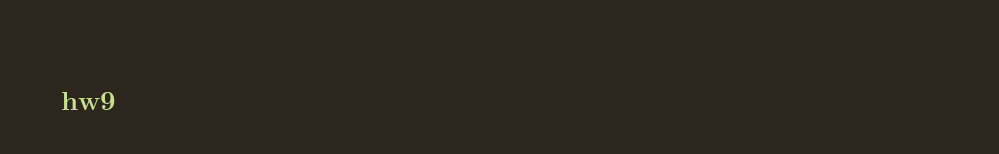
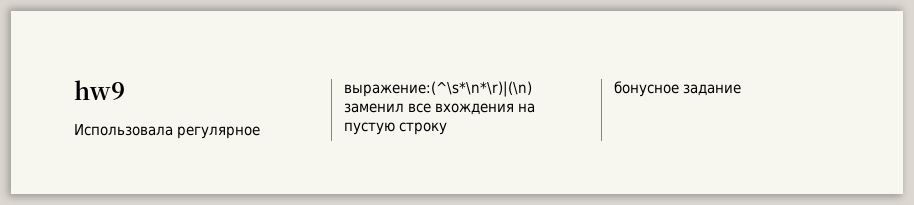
(116, 101) none -> [74,124,261,139] [344,81,532,97] [344,103,536,115] [344,122,448,135] [614,81,742,97] // Использовала регулярное выражение:(^\s*\n*\r)|(\n) заменил все вхождения на пустую строку // бонусное задание

